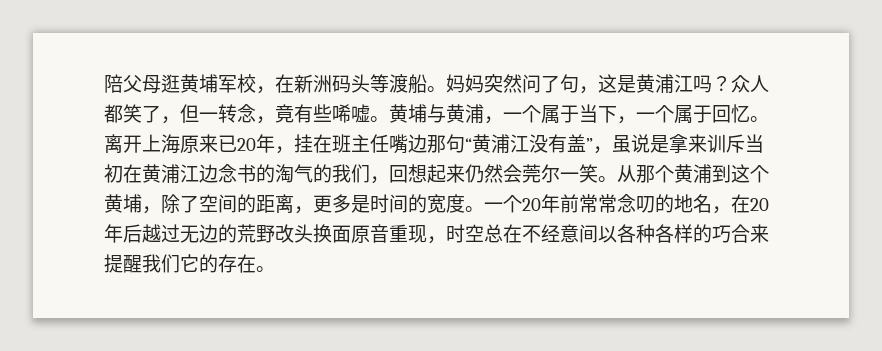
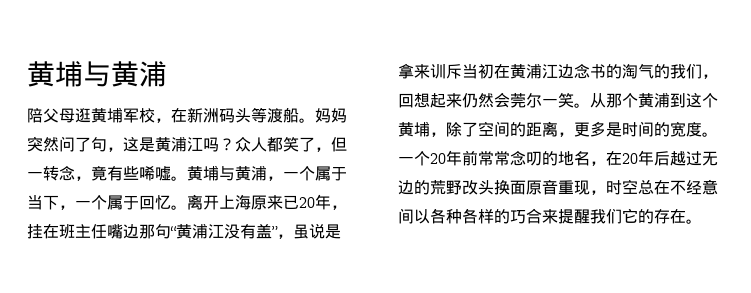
(104, 83) none -> [27,61,167,87] 黄埔与黄浦 //

